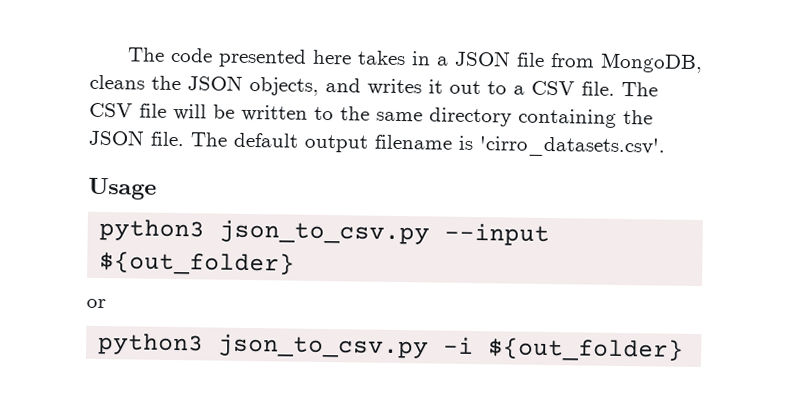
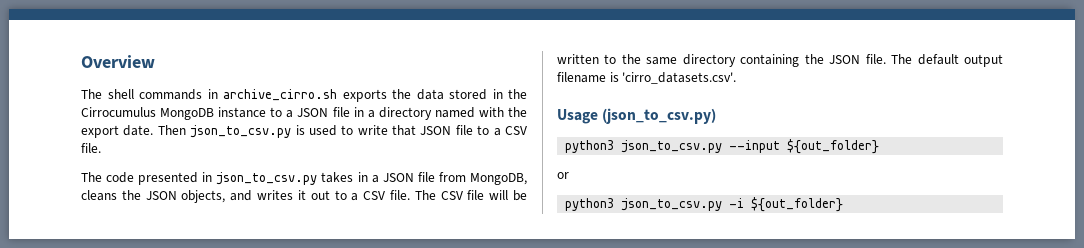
(126, 54) none -> [81,55,155,68] [81,89,527,102] [81,107,527,120] [81,125,527,138] [81,143,101,153] Overview // The shell commands in archive_cirro.sh exports the data stored in the Cirrocumulus MongoDB instance to a JSON file in a directory named with the export date. Then json_to_csv.py is used to write that JSON file to a CSV file. //
[311,49,352,65] here -> [202,172,318,185] in json_to_csv.py
(157, 188) none -> [602,108,717,124] (json_to_csv.py)

